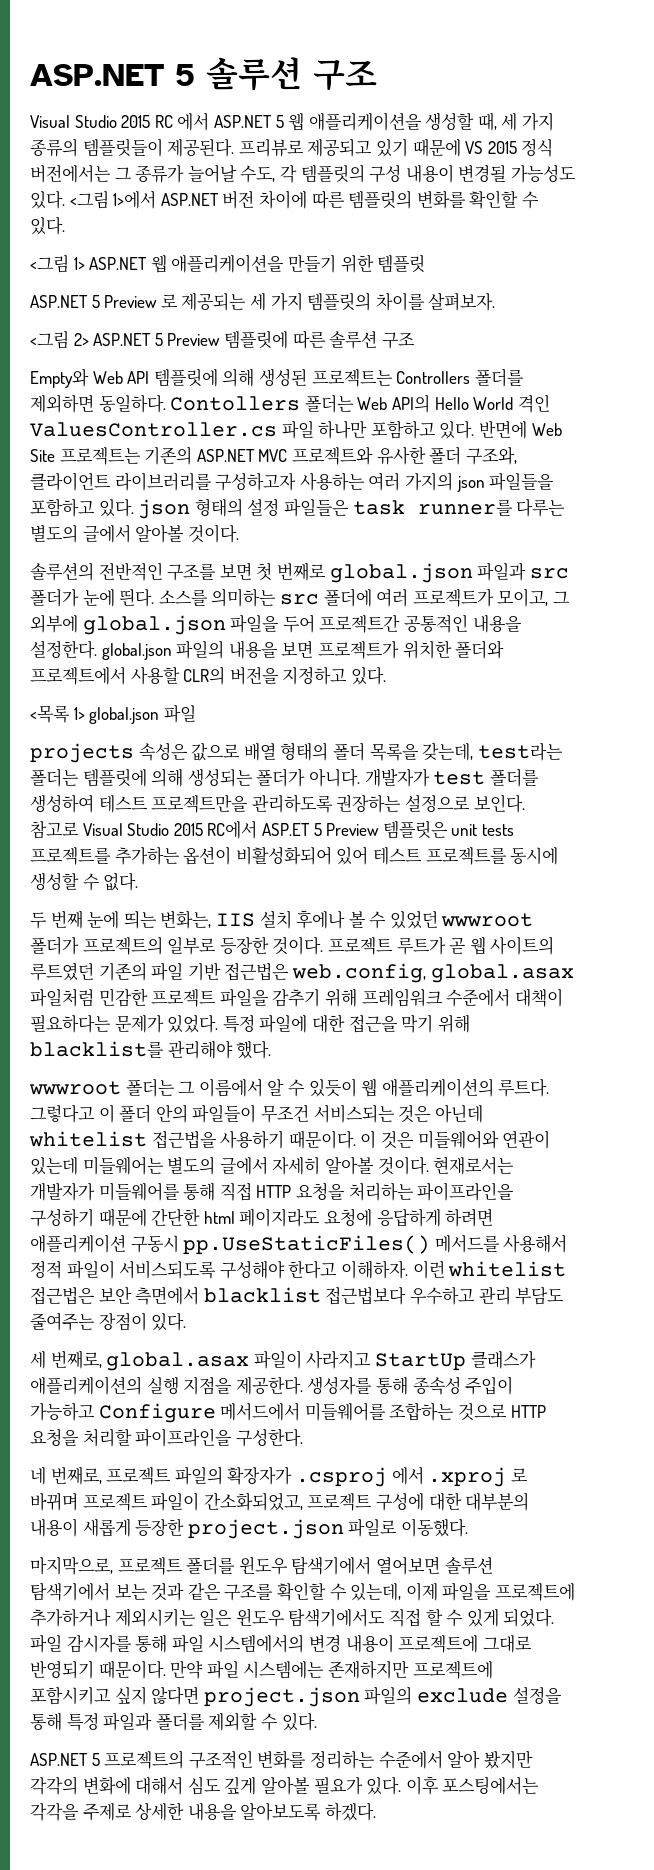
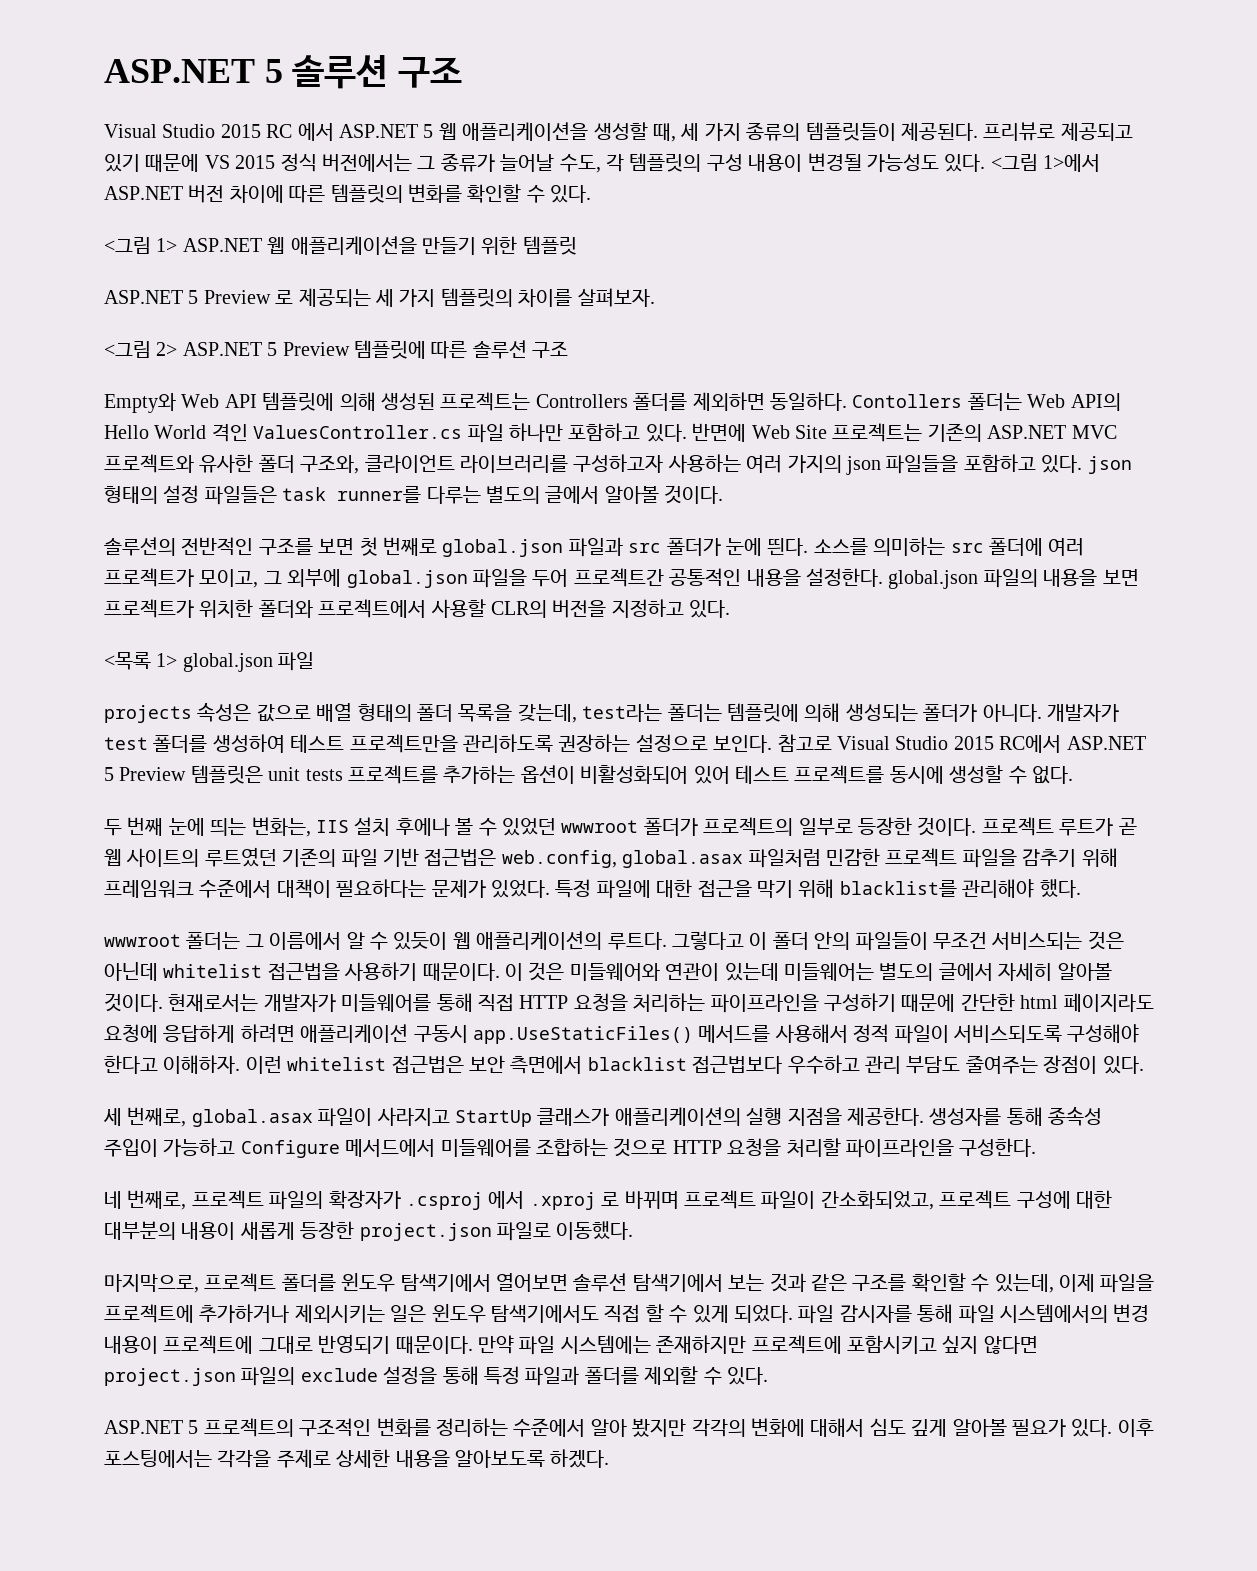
[261,823,310,836] ASP.ET -> [1066,736,1146,750] ASP.NET
[183,1235,431,1255] pp.UseStaticFiles() -> [473,1026,693,1044] app.UseStaticFiles()

